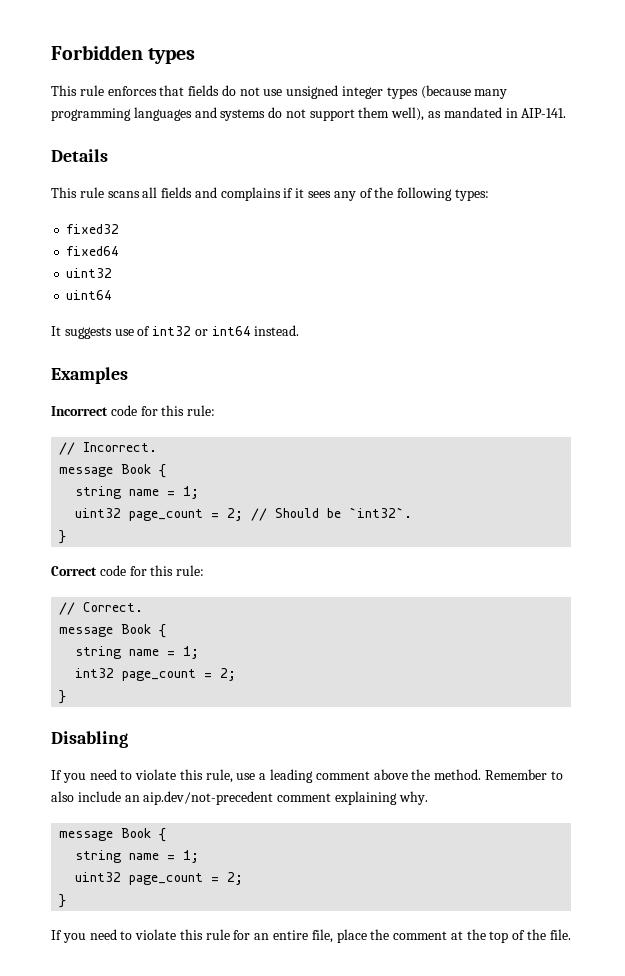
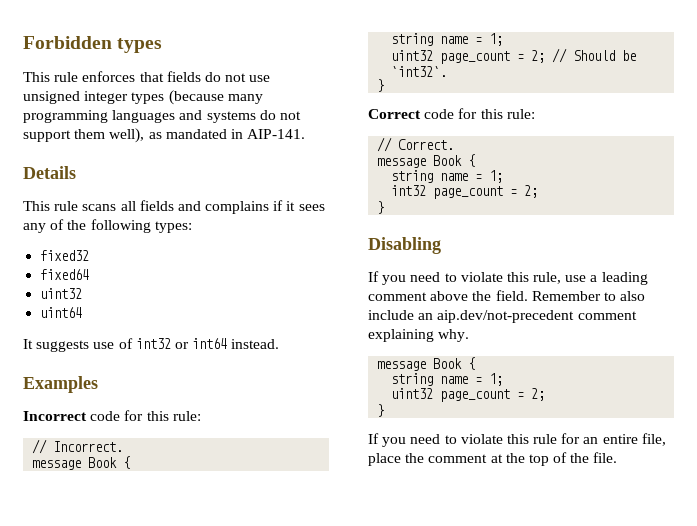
[434,769,482,780] method. -> [495,290,528,301] field.

